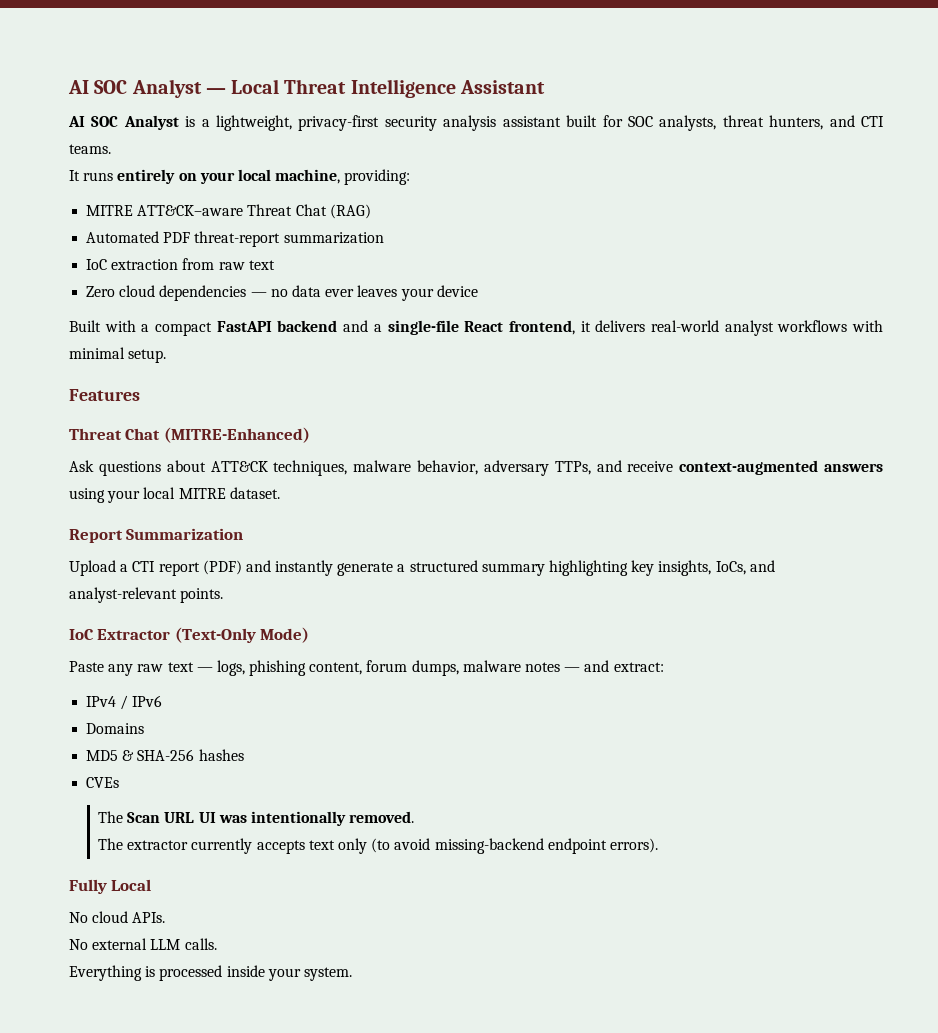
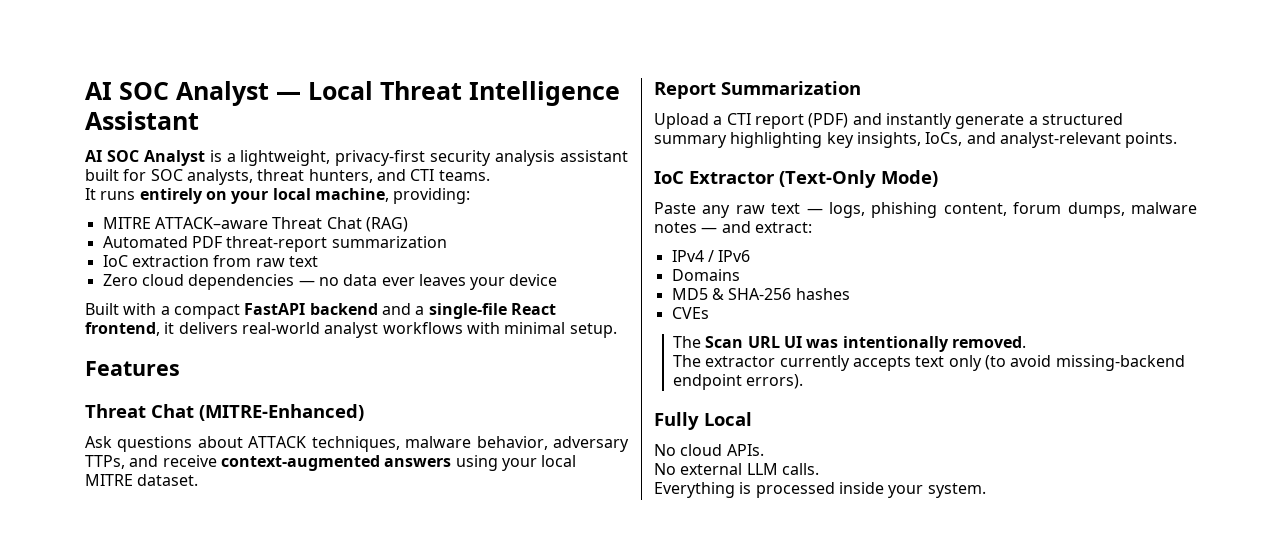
[137,205,244,216] ATT&CK–aware -> [154,217,268,229] ATTACK–aware
[210,461,268,472] ATT&CK -> [248,436,307,448] ATTACK

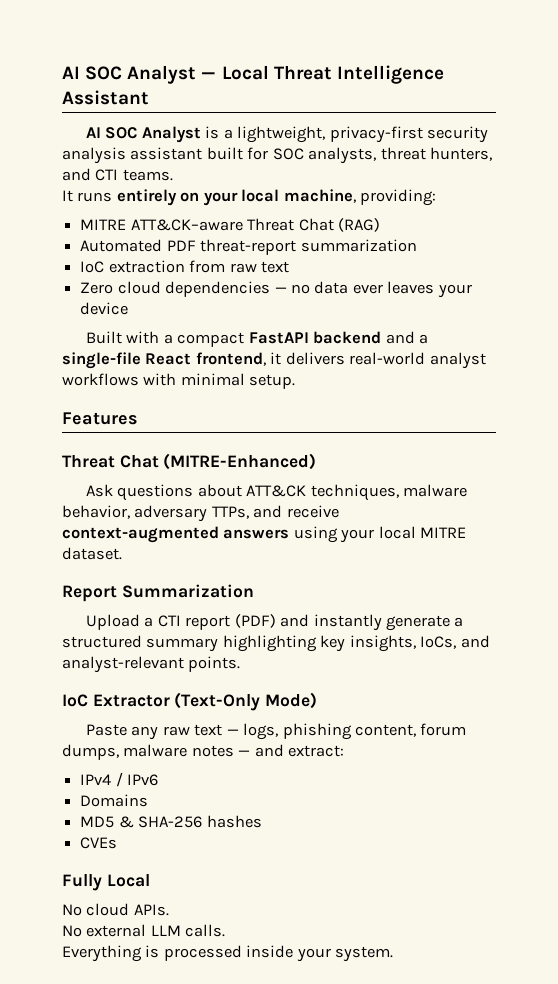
[154,217,268,229] ATTACK–aware -> [130,219,243,231] ATT&CK–aware
[248,436,307,448] ATTACK -> [246,485,307,497] ATT&CK
[672,336,1026,352] [672,355,1185,371] [672,374,804,390] // The Scan URL UI was intentionally removed. // The extractor currently accepts text only (to avoid missing-backend endpoint errors). -> (118, 843) none

